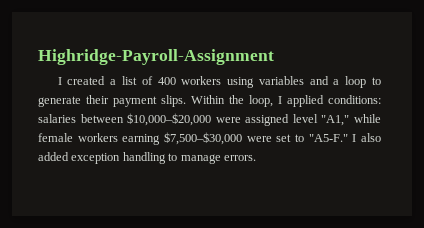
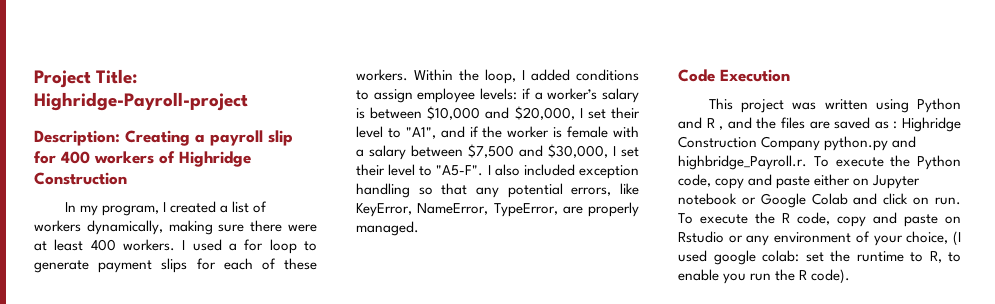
[38,49,274,65] Highridge-Payroll-Assignment // -> [34,69,138,88] [34,92,248,111] [34,130,293,146] [34,151,251,167] [34,172,127,185] [65,202,160,216] Project Title: Highridge-Payroll-project // Description: Creating a payroll slip for 400 workers of Highridge Construction // In my program,
[157,76,381,88] [38,95,381,107] [38,113,381,126] [38,132,348,145] 400 workers using variables and a loop to generate their payment slips. Within the loop, I applied conditions: salaries between $10,000–$20,000 were assigned level "A1," while female workers earning $7,500–$30,000 were set to "A5-F." -> [34,220,318,235] [34,239,318,254] [34,258,318,273] [356,69,639,84] [356,88,639,103] [356,106,640,120] [356,126,639,139] [356,144,639,160] [356,164,484,176] workers dynamically, making sure there were at least 400 workers. I used a for loop to generate payment slips for each of these workers. Within the loop, I added conditions to assign employee levels: if a worker’s salary is between $10,000 and $20,000, I set their level to "A1", and if the worker is female with a salary between $7,500 and $30,000, I set their level to "A5-F".
[38,152,69,161] added -> [523,164,575,176] included
[168,153,256,164] to manage errors. -> [418,183,639,198] [356,202,639,217] [356,221,419,236] [678,69,790,82] [709,98,961,113] [678,117,961,132] [678,136,917,151] [678,155,961,170] [678,174,921,189] [678,193,961,208] [678,212,961,227] [678,231,961,246] [678,250,961,265] [678,269,851,284] so that any potential errors, like KeyError, NameError, TypeError, are properly managed. // Code Execution // This project was written using Python and R , and the files are saved as : Highridge Construction Company python.py and highbridge_Payroll.r. To execute the Python code, copy and paste either on Jupyter notebook or Google Colab and click on run. To execute the R code, copy and paste on Rstudio or any environment of your choice, (I used google colab: set the runtime to R, to enable you run the R code).

